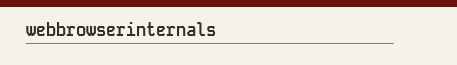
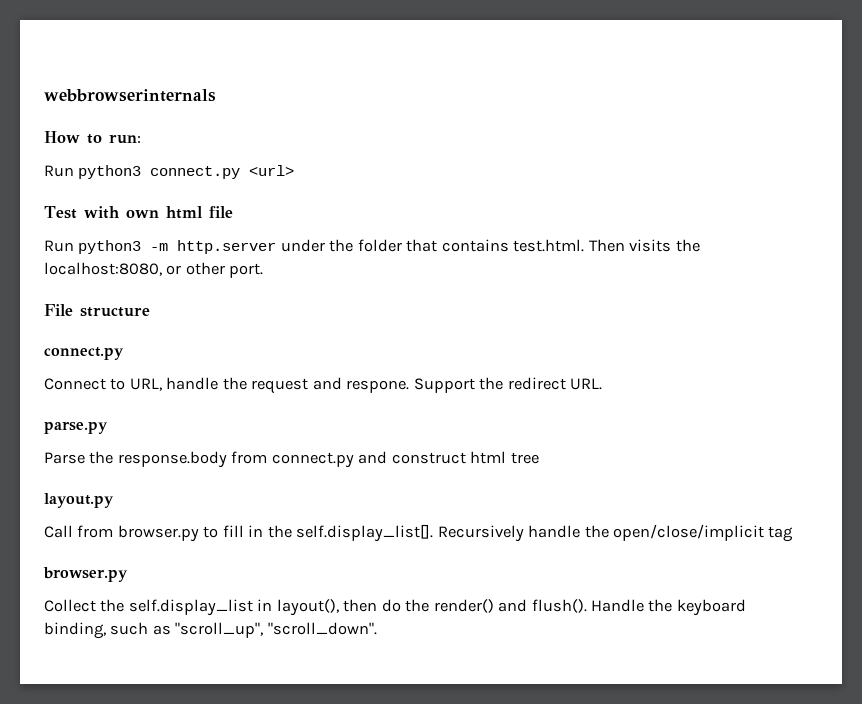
(216, 28) none -> [44,131,141,144] [44,165,295,179] [44,206,233,219] [44,239,700,254] [44,262,264,278] [44,304,150,317] [44,347,124,360] [44,377,603,394] [44,421,108,434] [44,451,539,468] [44,493,114,508] [44,524,794,542] [43,567,128,582] [44,599,746,616] [44,622,377,639] // How to run: // Run python3 connect.py <url> // Test with own html file // Run python3 -m http.server under the folder that contains test.html. Then visits the localhost:8080, or other port. // File structure // connect.py // Connect to URL, handle the request and respone. Support the redirect URL. // parse.py // Parse the response.body from connect.py and construct html tree // layout.py // Call from browser.py to fill in the self.display_list[]. Recursively handle the open/close/implicit tag // browser.py // Collect the self.display_list in layout(), then do the render() and flush(). Handle the keyboard binding, such as "scroll_up", "scroll_down".

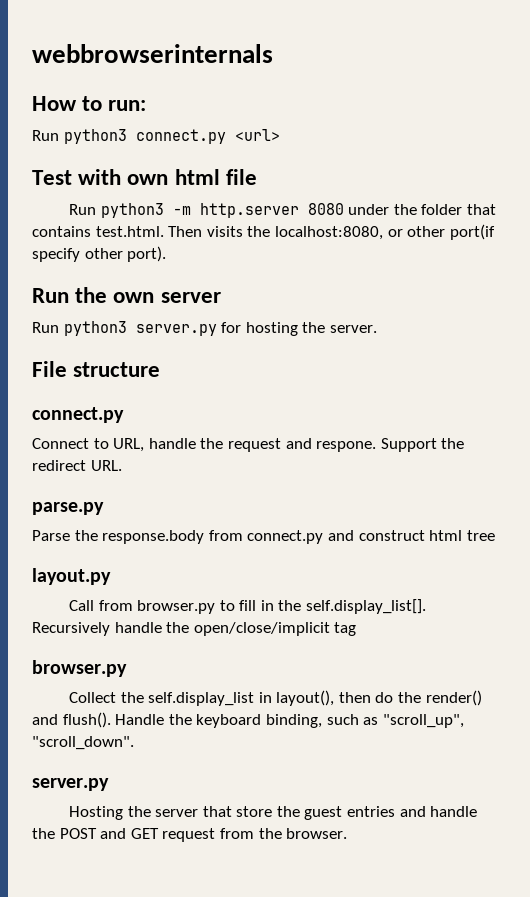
(277, 247) none -> [307,203,344,215] 8080
[229,263,264,278] port. -> [449,224,495,240] [32,246,167,262] [32,287,221,303] [32,321,377,336] port(if specify other port). // Run the own server // Run python3 server.py for hosting the server.
(377, 628) none -> [32,778,109,791] [68,806,478,820] [32,828,348,842] // server.py // Hosting the server that store the guest entries and handle the POST and GET request from the browser.

